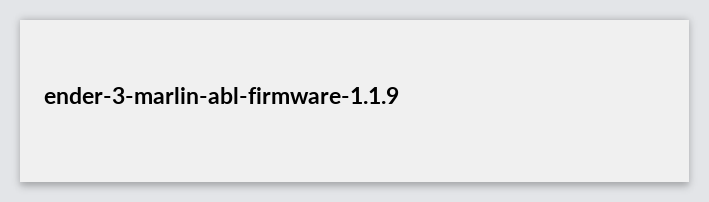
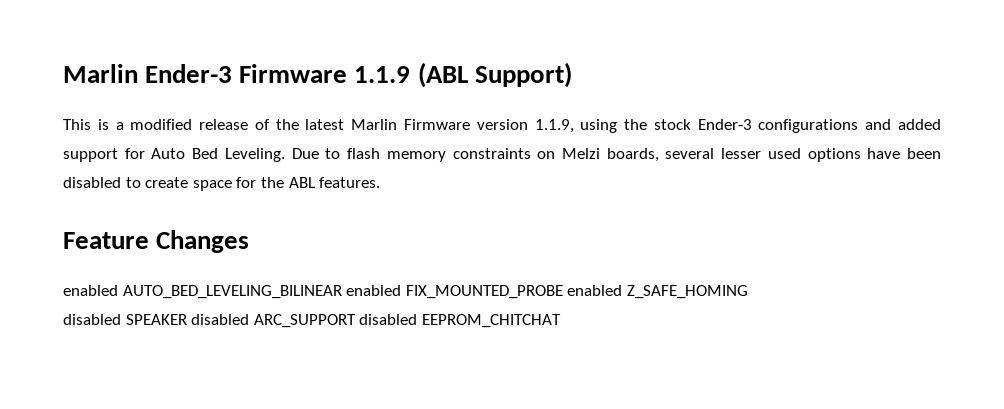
[44,87,399,104] ender-3-marlin-abl-firmware-1.1.9 -> [63,62,572,88] [63,119,942,133] [63,148,941,162] [63,177,381,191] [63,230,250,253] [63,285,748,299] [63,314,561,328] Marlin Ender-3 Firmware 1.1.9 (ABL Support) // This is a modified release of the latest Marlin Firmware version 1.1.9, using the stock Ender-3 configurations and added support for Auto Bed Leveling. Due to flash memory constraints on Melzi boards, several lesser used options have been disabled to create space for the ABL features. // Feature Changes // enabled AUTO_BED_LEVELING_BILINEAR enabled FIX_MOUNTED_PROBE enabled Z_SAFE_HOMING // disabled SPEAKER disabled ARC_SUPPORT disabled EEPROM_CHITCHAT

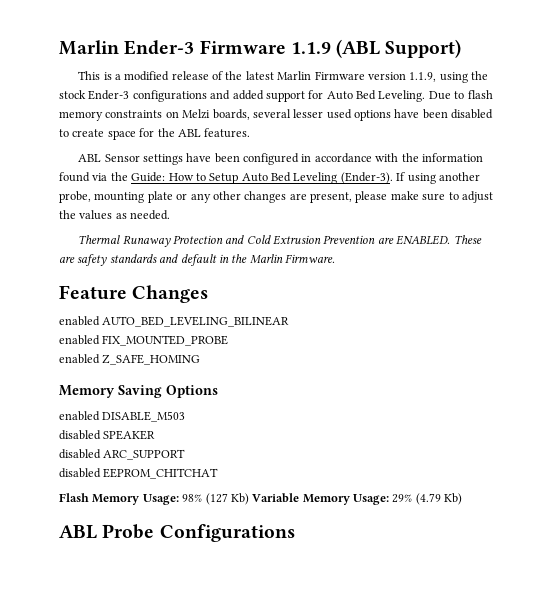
(381, 182) none -> [78,153,483,165] [59,172,480,184] [59,191,493,203] [59,210,171,220] [78,235,482,247] [59,254,335,266] // ABL Sensor settings have been configured in accordance with the information found via the Guide: How to Setup Auto Bed Leveling (Ender-3). If using another probe, mounting plate or any other changes are present, please make sure to adjust the values as needed. // Thermal Runaway Protection and Cold Extrusion Prevention are ENABLED. These are safety standards and default in the Marlin Firmware.
(342, 292) none -> (290, 321) //
(563, 292) none -> (229, 340) //
(748, 292) none -> [59,385,218,398] [59,411,186,422] // Memory Saving Options // enabled DISABLE_M503
(187, 319) none -> (156, 435) //
(356, 321) none -> (186, 454) //
(561, 321) none -> [59,493,463,505] [59,524,295,542] // Flash Memory Usage: 98% (127 Kb) Variable Memory Usage: 29% (4.79 Kb) // ABL Probe Configurations

